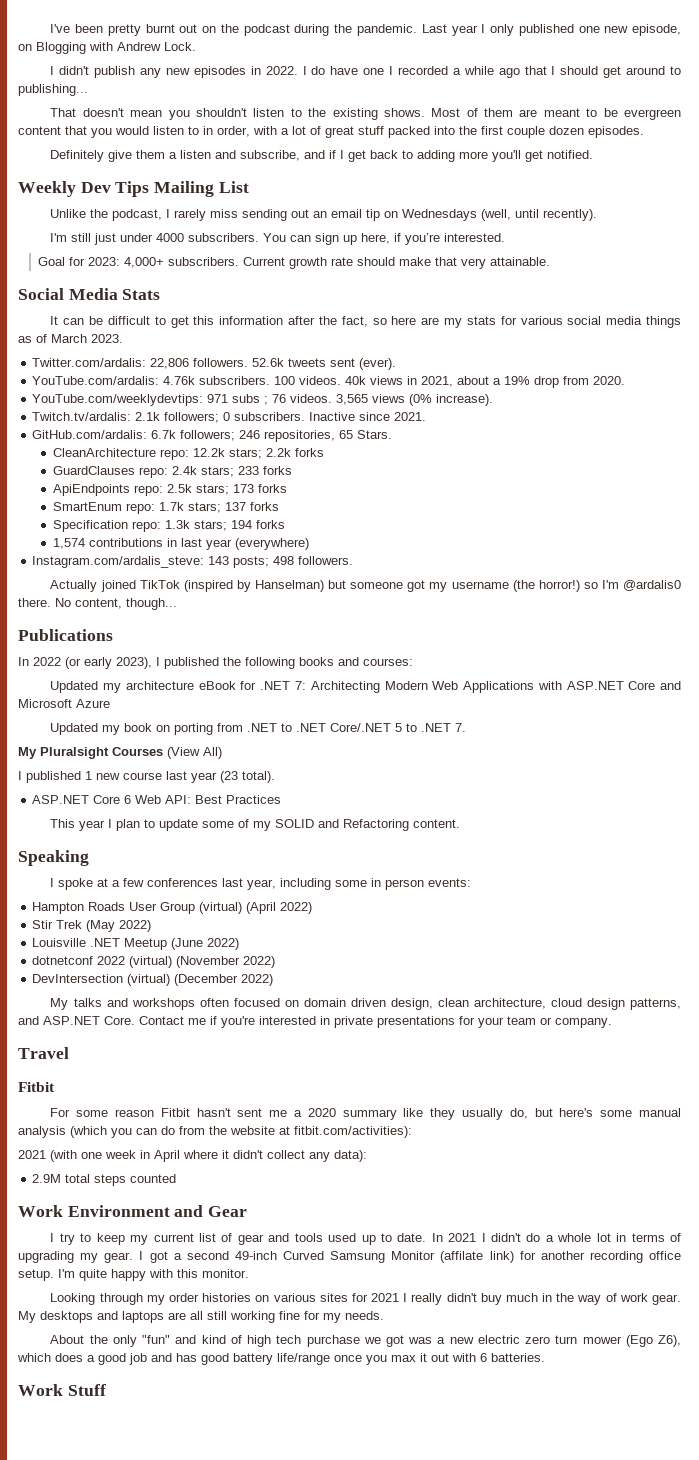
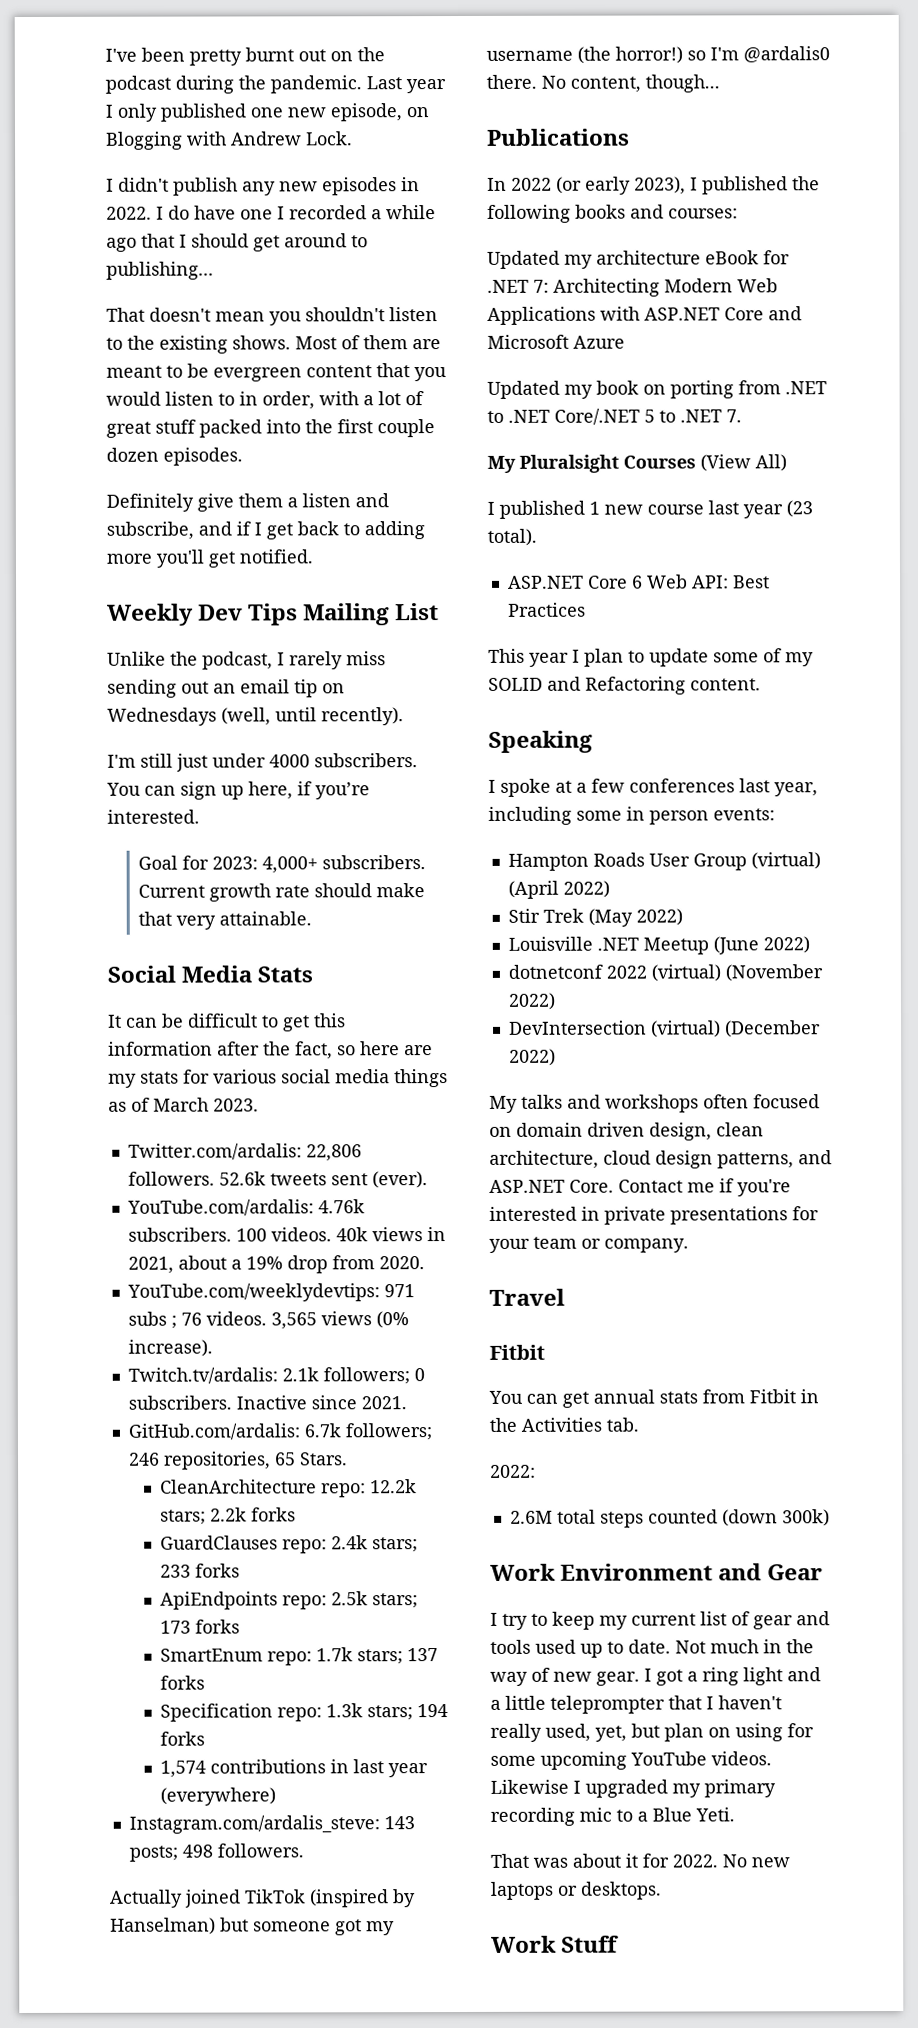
[50,1108,681,1120] [18,1126,412,1138] [18,1150,367,1162] [32,1174,62,1183] For some reason Fitbit hasn't sent me a 2020 summary like they usually do, but here's some manual analysis (which you can do from the website at fitbit.com/activities): // 2021 (with one week in April where it didn't collect any data): // 2.9M -> [488,1389,819,1408] [489,1417,639,1432] [490,1464,536,1478] [509,1510,553,1524] You can get annual stats from Fitbit in the Activities tab. // 2022: // 2.6M
(177, 1178) none -> [721,1509,830,1527] (down 300k)
[431,1233,681,1242] [18,1251,681,1263] [18,1269,249,1281] [50,1293,502,1305] In 2021 I didn't do a whole lot in terms of upgrading my gear. I got a second 49-inch Curved Samsung Monitor (affilate link) for another recording office setup. I'm quite happy with this monitor. // Looking through my order histories on various sites for 2021 I really didn't buy -> [675,1640,706,1654] Not
[619,1293,681,1305] [18,1311,384,1323] [50,1335,682,1347] [17,1353,545,1365] work gear. My desktops and laptops are all still working fine for my needs. // About the only "fun" and kind of high tech purchase we got was a new electric zero turn mower (Ego Z6), which does a good job and has good battery life/range once you max it out with 6 batteries. -> [553,1667,821,1686] [490,1695,782,1714] [490,1723,814,1742] [490,1751,772,1770] [490,1779,776,1798] [490,1807,735,1826] [490,1853,790,1868] [490,1881,662,1900] new gear. I got a ring light and a little teleprompter that I haven't really used, yet, but plan on using for some upcoming YouTube videos. Likewise I upgraded my primary recording mic to a Blue Yeti. // That was about it for 2022. No new laptops or desktops.

